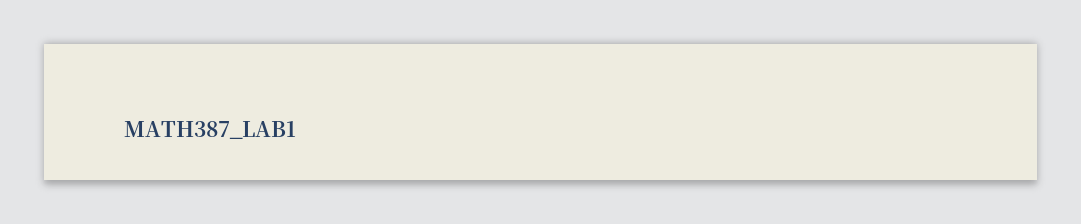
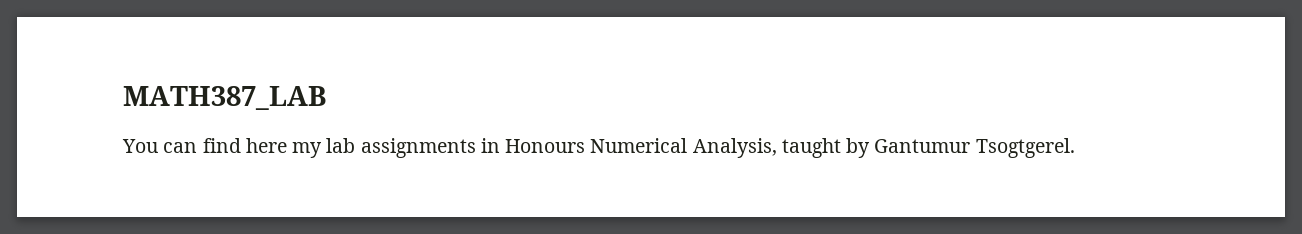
[124,121,296,139] MATH387_LAB1 -> [123,86,326,110] [122,138,1075,158] MATH387_LAB // You can find here my lab assignments in Honours Numerical Analysis, taught by Gantumur Tsogtgerel.

